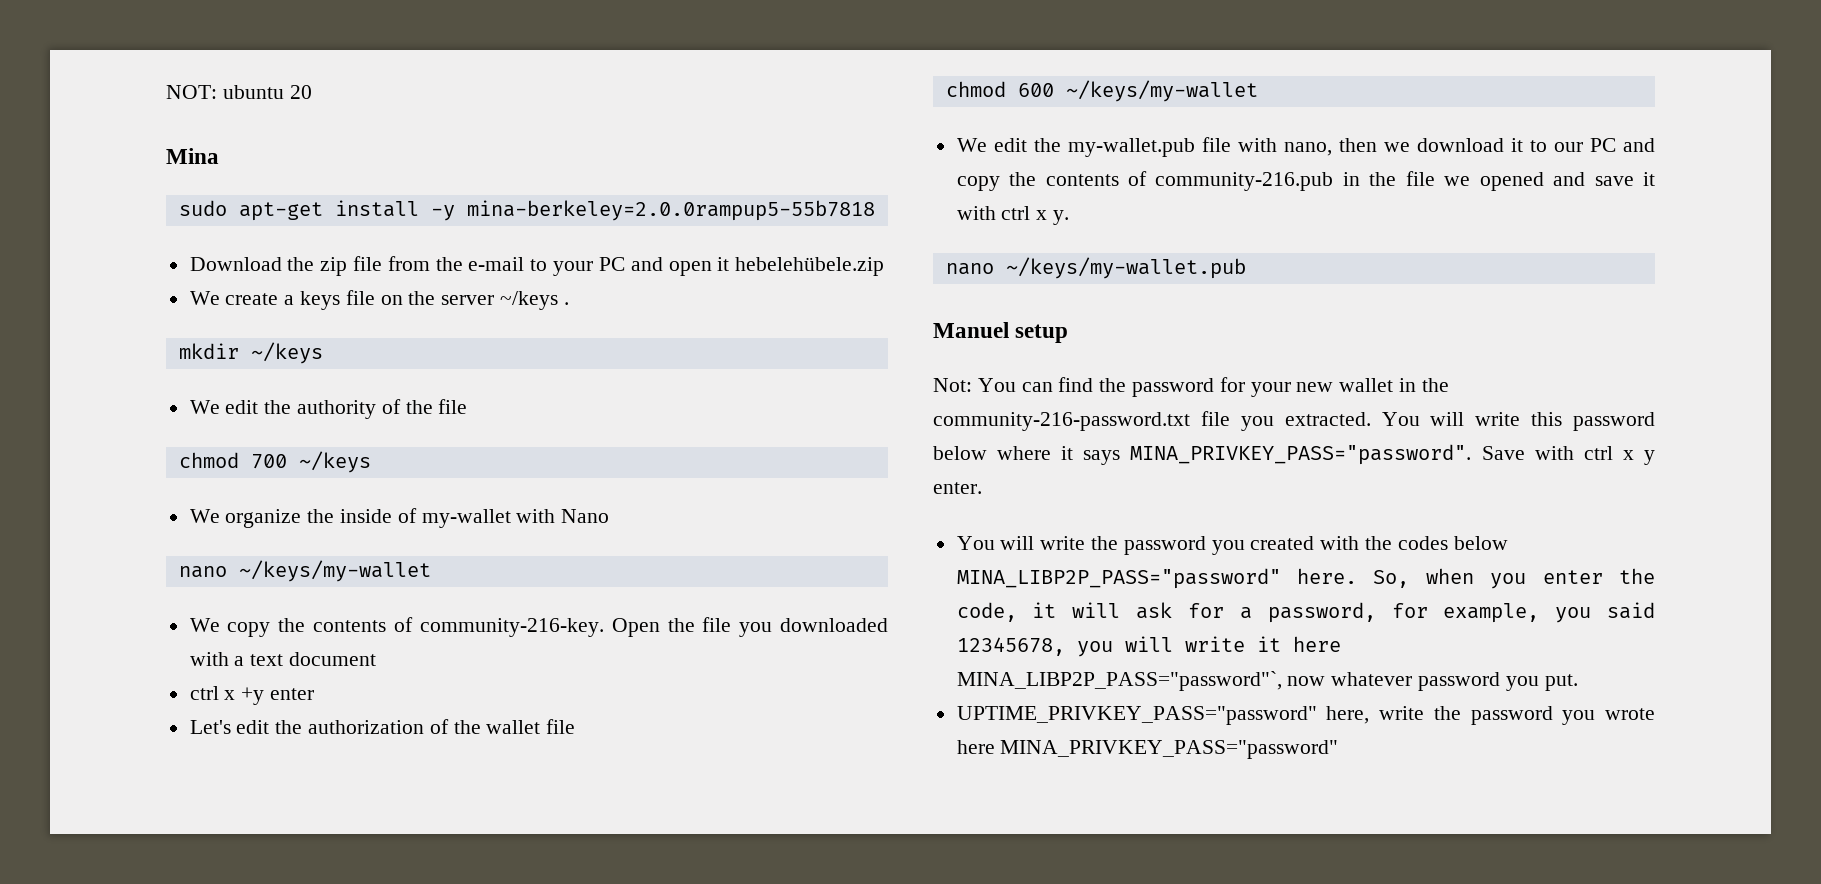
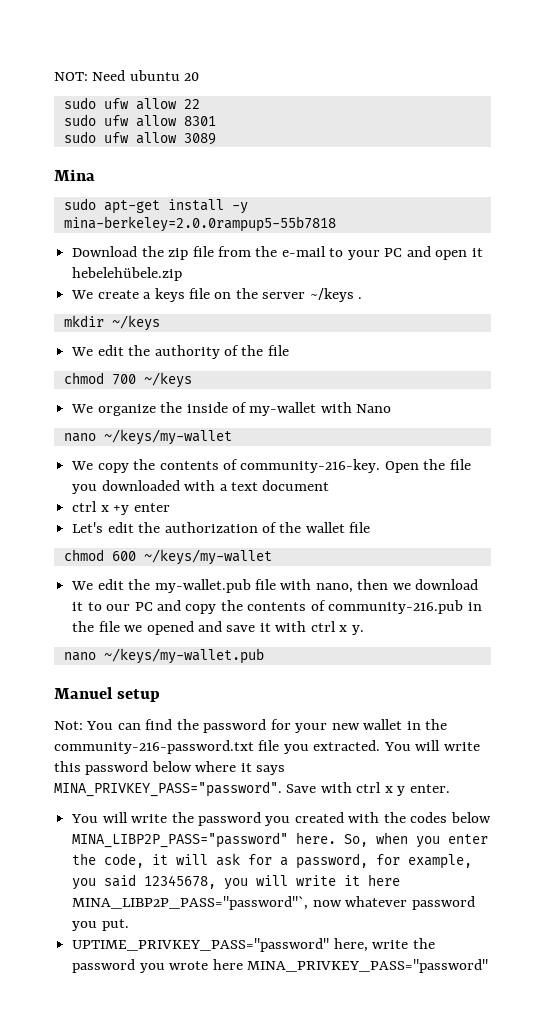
(217, 92) none -> [92,70,126,81] Need
(312, 92) none -> [63,97,200,110] [63,114,216,127] [63,131,216,145] // sudo ufw allow 22 // sudo ufw allow 8301 // sudo ufw allow 3089

